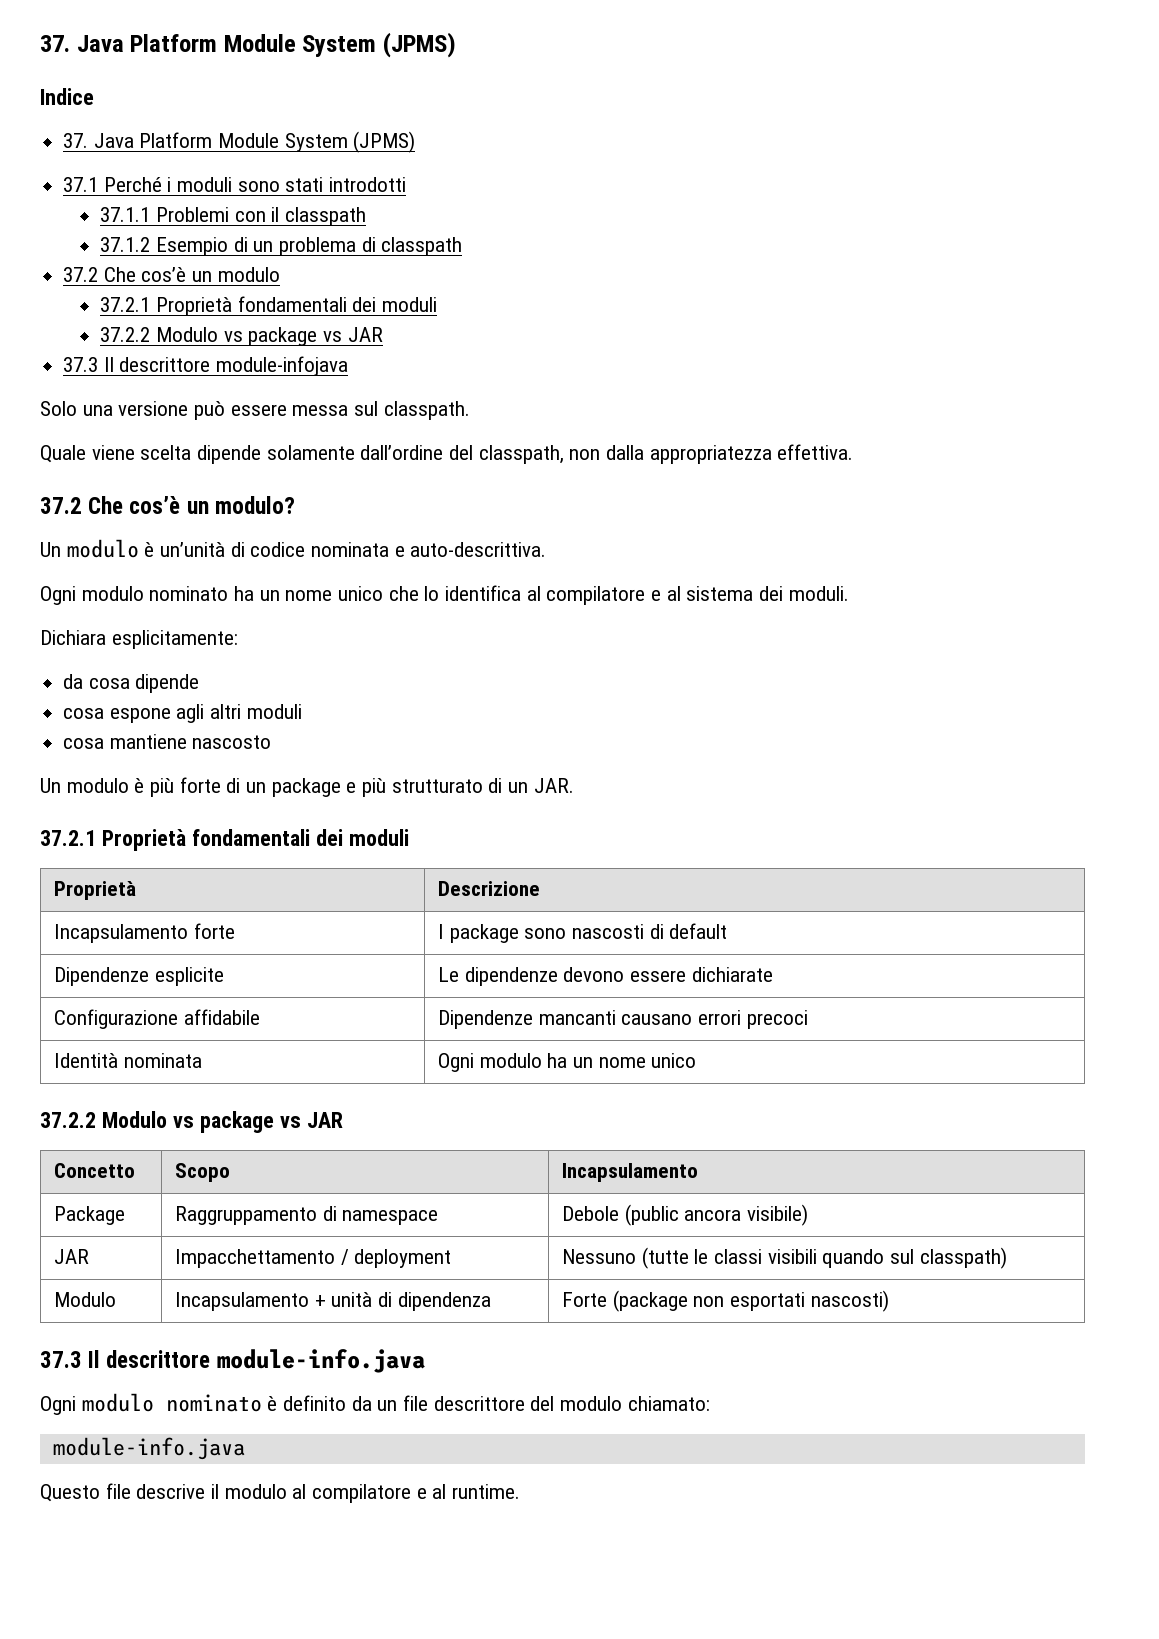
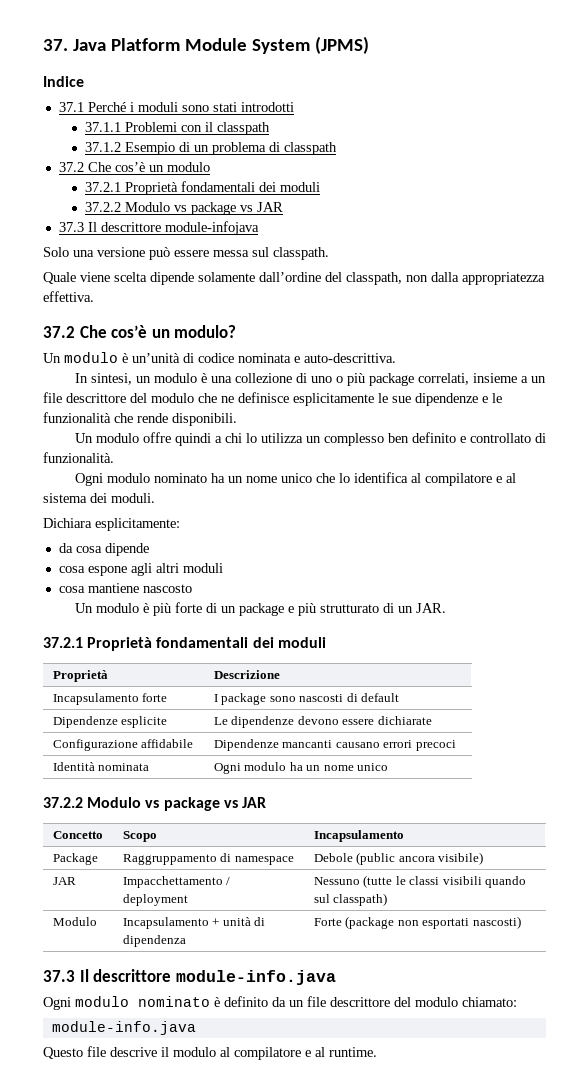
[63,131,416,153] // 37. Java Platform Module System (JPMS) -> (84, 81) none
(547, 549) none -> [74,373,546,386] [43,392,502,406] [43,412,237,426] [74,432,546,446] [43,452,114,463] // In sintesi, un modulo è una collezione di uno o più package correlati, insieme a un file descrittore del modulo che ne definisce esplicitamente le sue dipendenze e le funzionalità che rende disponibili. // Un modulo offre quindi a chi lo utilizza un complesso ben definito e controllato di funzionalità.

